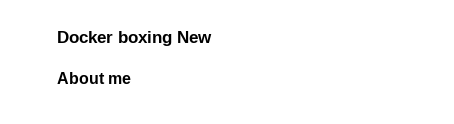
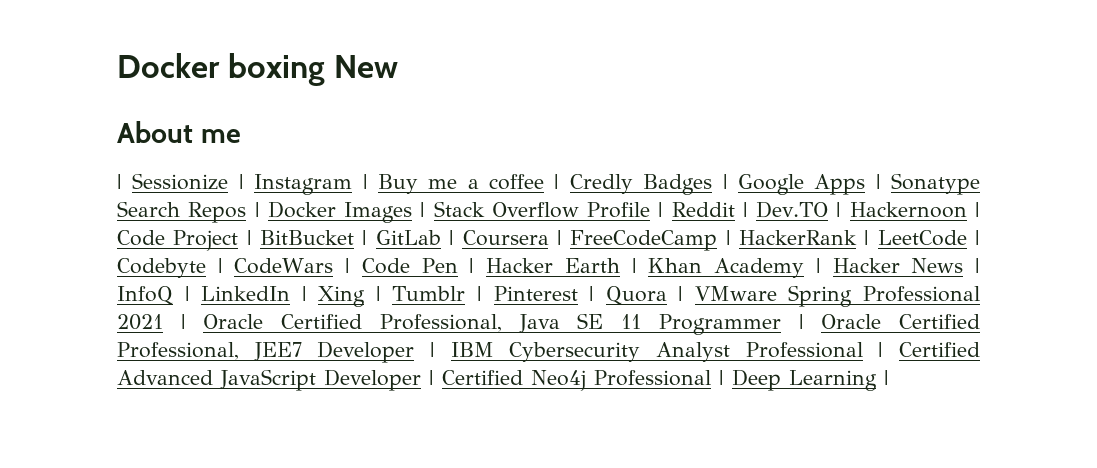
(132, 79) none -> [117,173,980,195] [117,201,980,223] [117,230,980,251] [117,258,980,278] [117,285,980,307] [117,313,981,335] [117,341,980,363] [117,369,889,391] // | Sessionize | Instagram | Buy me a coffee | Credly Badges | Google Apps | Sonatype Search Repos | Docker Images | Stack Overflow Profile | Reddit | Dev.TO | Hackernoon | Code Project | BitBucket | GitLab | Coursera | FreeCodeCamp | HackerRank | LeetCode | Codebyte | CodeWars | Code Pen | Hacker Earth | Khan Academy | Hacker News | InfoQ | LinkedIn | Xing | Tumblr | Pinterest | Quora | VMware Spring Professional 2021 | Oracle Certified Professional, Java SE 11 Programmer | Oracle Certified Professional, JEE7 Developer | IBM Cybersecurity Analyst Professional | Certified Advanced JavaScript Developer | Certified Neo4j Professional | Deep Learning |

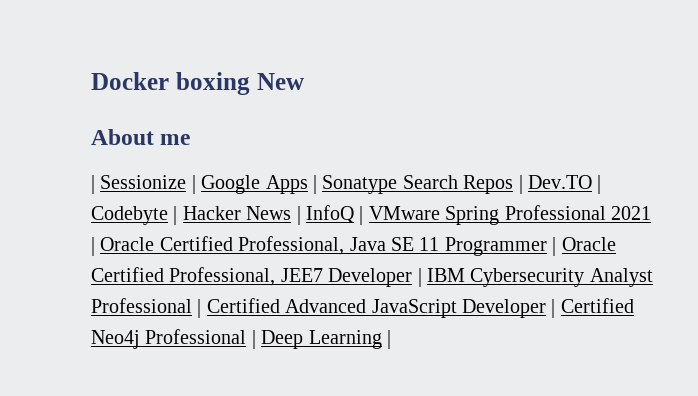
[254,174,728,195] Instagram | Buy me a coffee | Credly Badges | -> (196, 184) none
[267,201,980,223] [117,230,980,251] [117,258,805,278] Docker Images | Stack Overflow Profile | Reddit | Dev.TO | Hackernoon | Code Project | BitBucket | GitLab | Coursera | FreeCodeCamp | HackerRank | LeetCode | Codebyte | CodeWars | Code Pen | Hacker Earth | Khan Academy -> [528,175,602,194] [91,206,168,225] Dev.TO | Codebyte
[201,286,684,307] LinkedIn | Xing | Tumblr | Pinterest | Quora | -> (364, 215) none

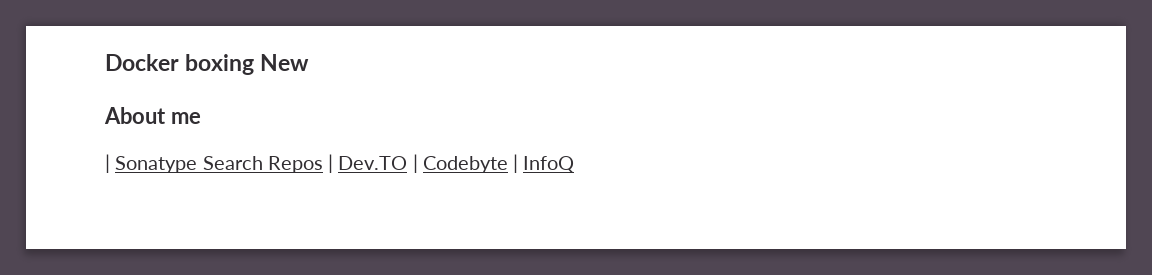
[100,175,317,194] Sessionize | Google Apps | -> (110, 163) none
[182,205,651,225] [91,236,616,256] [91,267,653,287] [91,298,634,318] [91,329,391,349] Hacker News | InfoQ | VMware Spring Professional 2021 | Oracle Certified Professional, Java SE 11 Programmer | Oracle Certified Professional, JEE7 Developer | IBM Cybersecurity Analyst Professional | Certified Advanced JavaScript Developer | Certified Neo4j Professional | Deep Learning | -> [523,156,575,173] InfoQ

